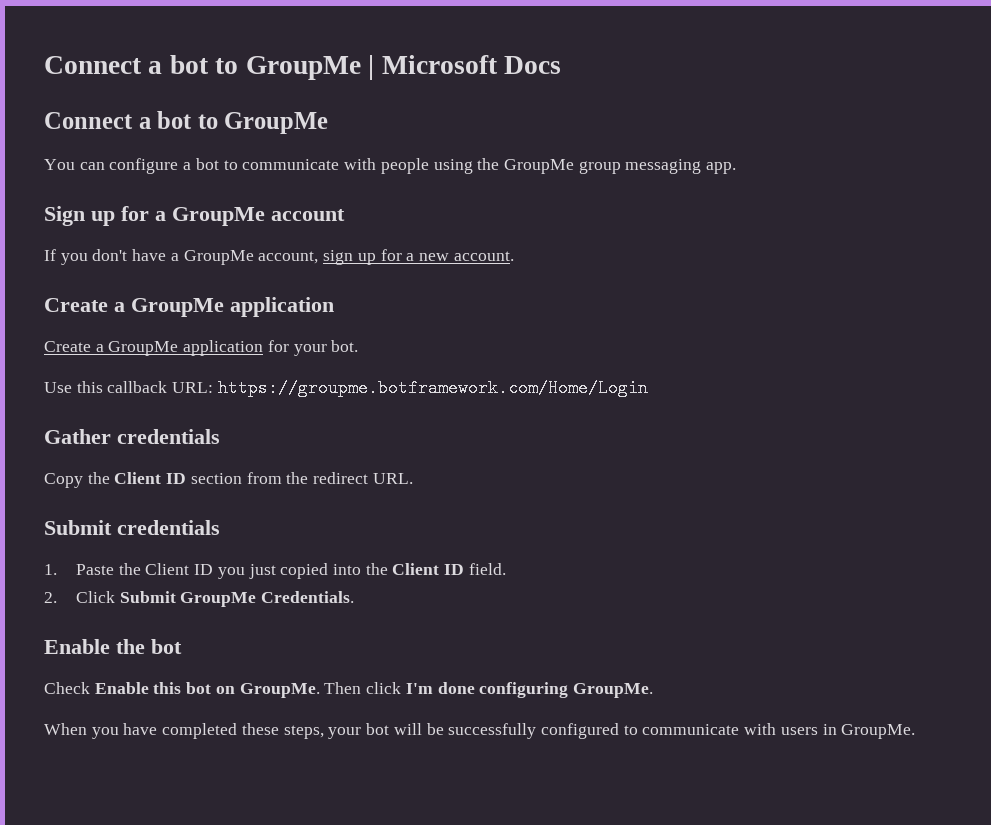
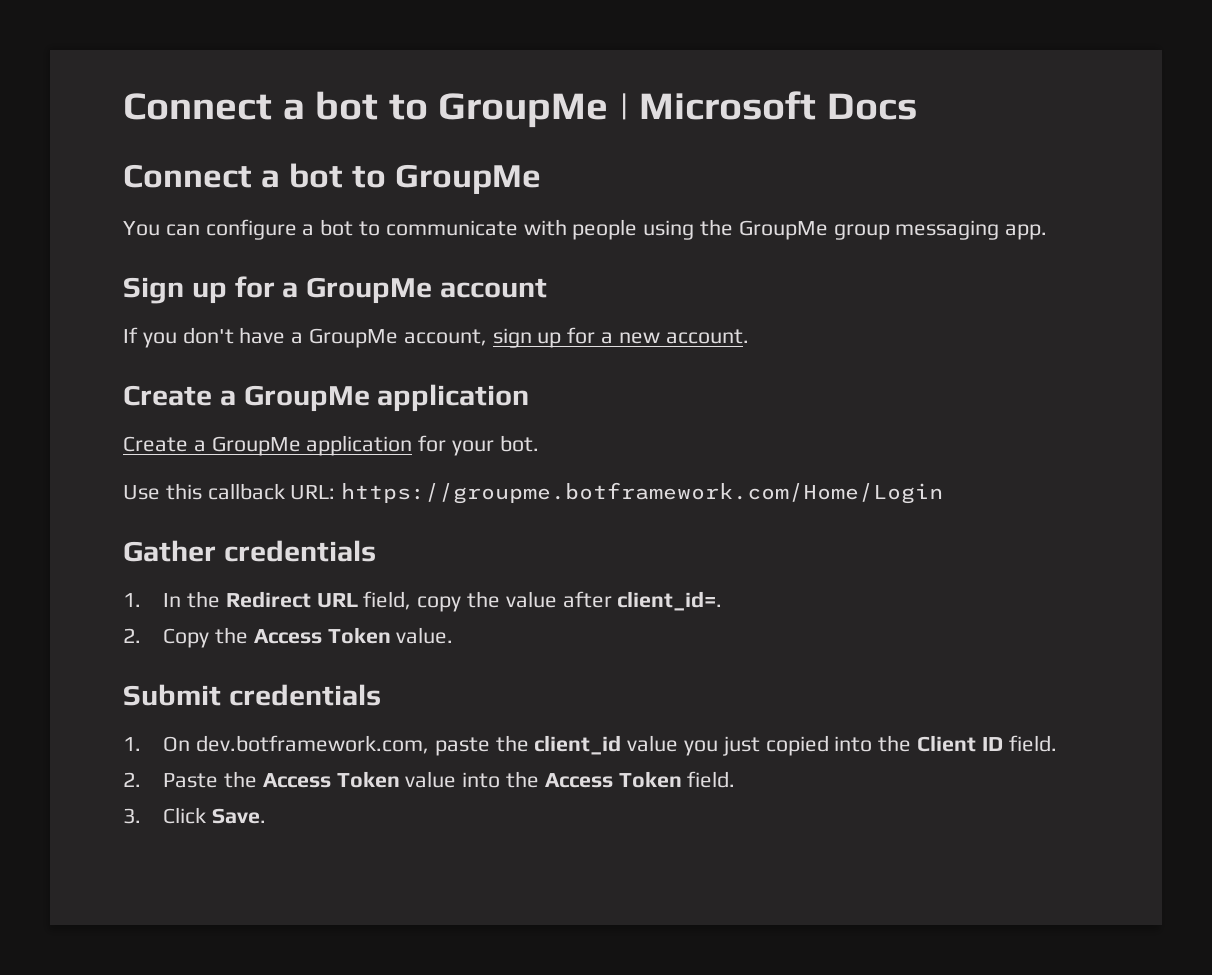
[44,472,413,488] [44,520,220,535] [44,563,214,575] Copy the Client ID section from the redirect URL. // Submit credentials // 1. Paste the Client ID -> [123,591,723,612] [123,627,454,648] [123,684,381,706] [123,735,679,756] 1. In the Redirect URL field, copy the value after client_id=. // 2. Copy the Access Token value. // Submit credentials // 1. On dev.botframework.com, paste the client_id value
[75,591,355,607] [44,639,182,654] [44,682,653,698] [44,723,916,739] Click Submit GroupMe Credentials. // Enable the bot // Check Enable this bot on GroupMe. Then click I'm done configuring GroupMe. // When you have completed these steps, your bot will be successfully configured to communicate with users in GroupMe. -> [163,771,736,788] [123,807,267,824] Paste the Access Token value into the Access Token field. // 3. Click Save.

